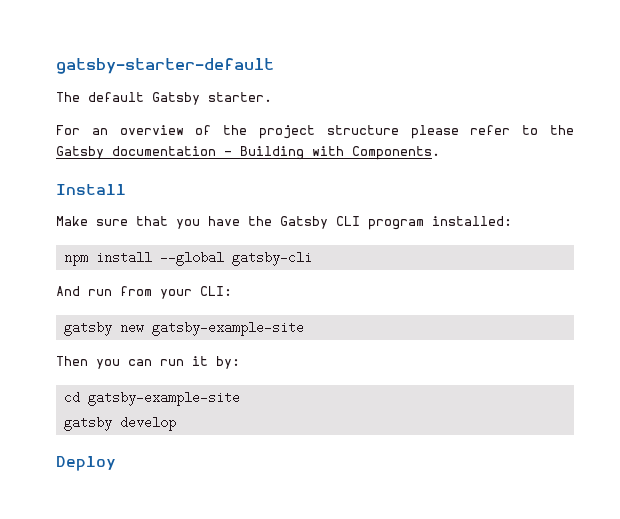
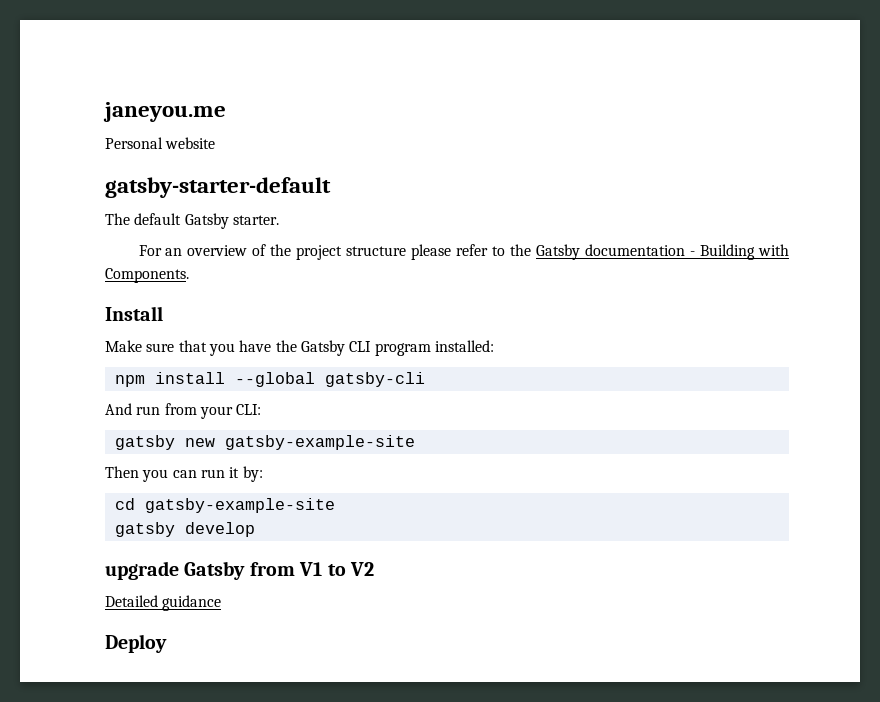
(56, 66) none -> [103,102,226,122] [105,137,216,149] janeyou.me // Personal website //
(176, 423) none -> [105,561,374,580] [105,595,222,611] // upgrade Gatsby from V1 to V2 // Detailed guidance

